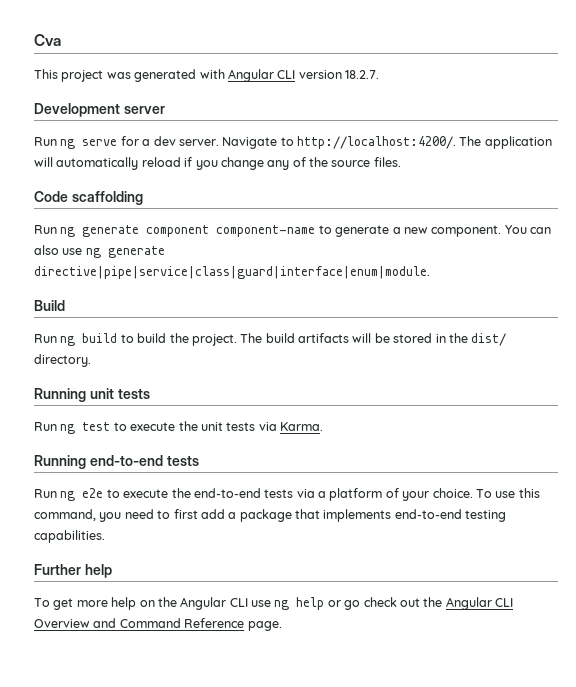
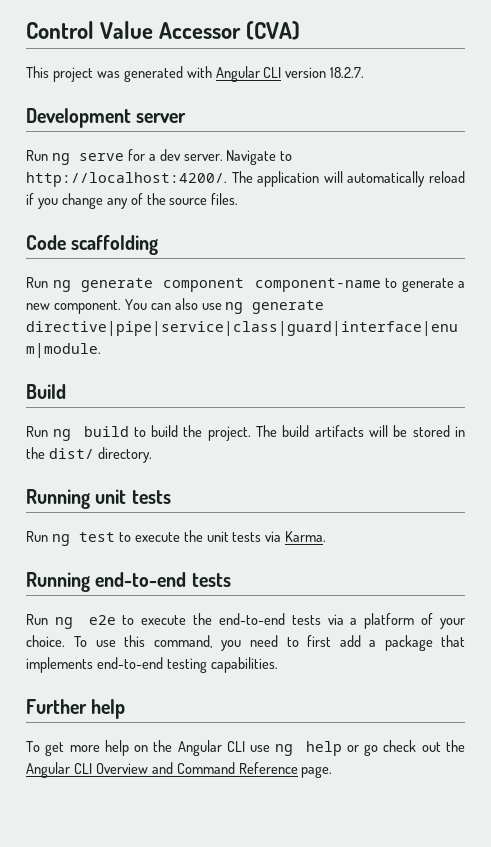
[34,34,61,46] Cva -> [26,21,301,40] Control Value Accessor (CVA)

